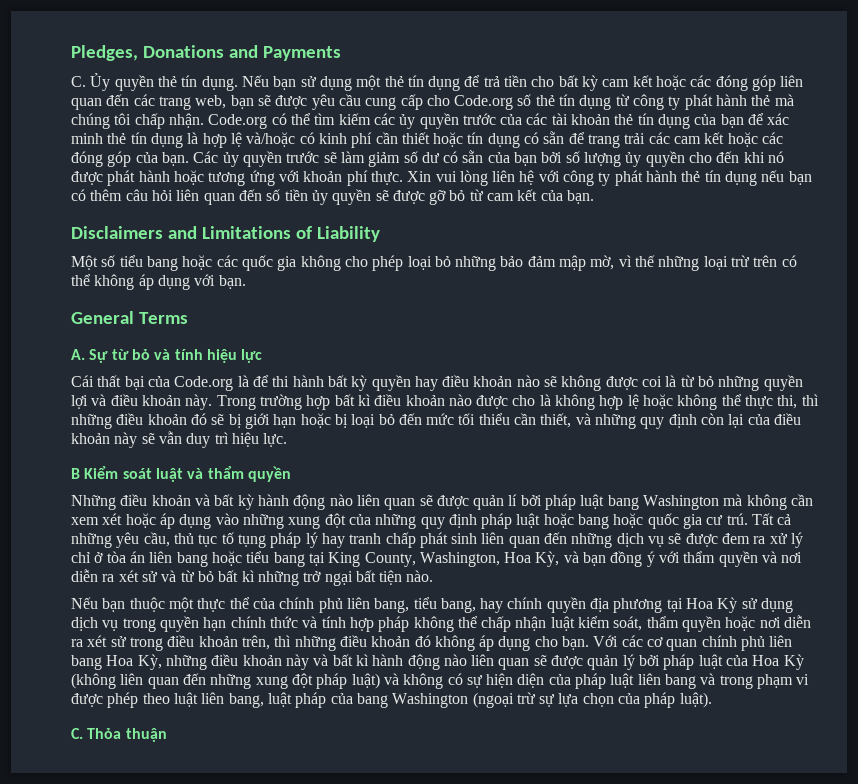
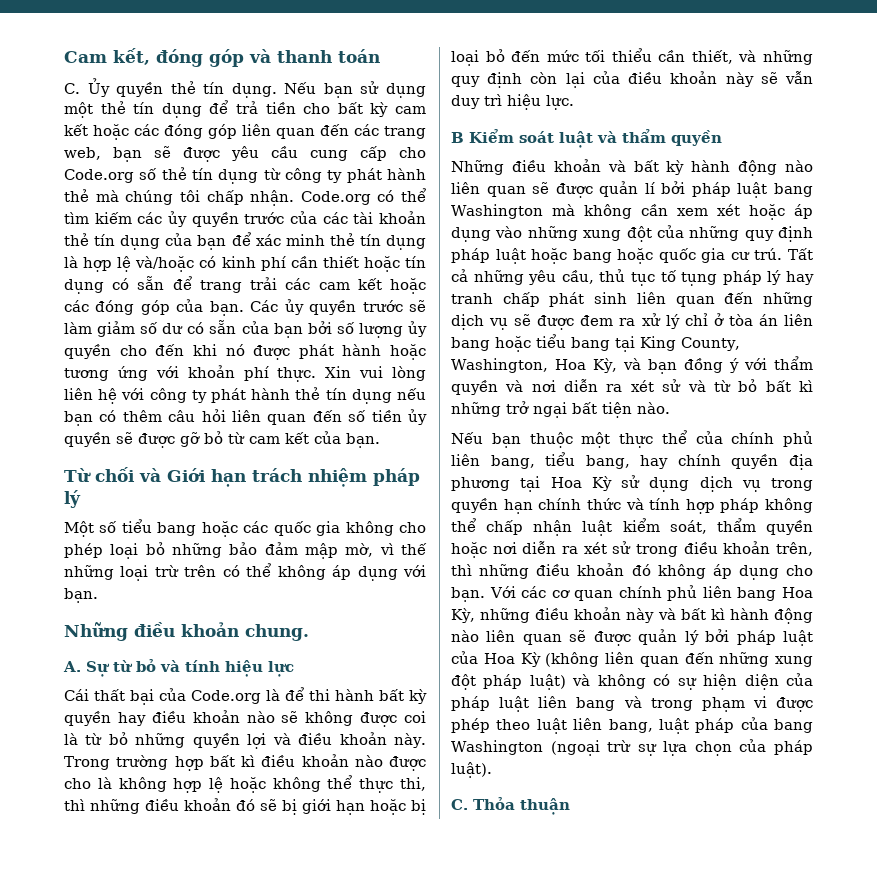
[71,45,341,61] Pledges, Donations and Payments -> [64,48,380,67] Cam kết, đóng góp và thanh toán
[71,226,380,242] Disclaimers and Limitations of Liability -> [64,467,420,487] [64,490,81,508] Từ chối và Giới hạn trách nhiệm pháp lý
[71,311,188,324] General Terms -> [64,622,309,641] Những điều khoản chung.

